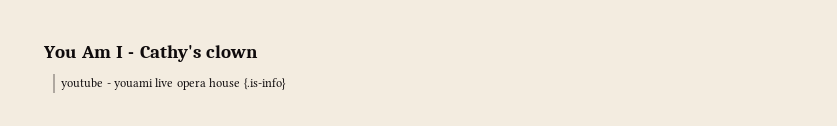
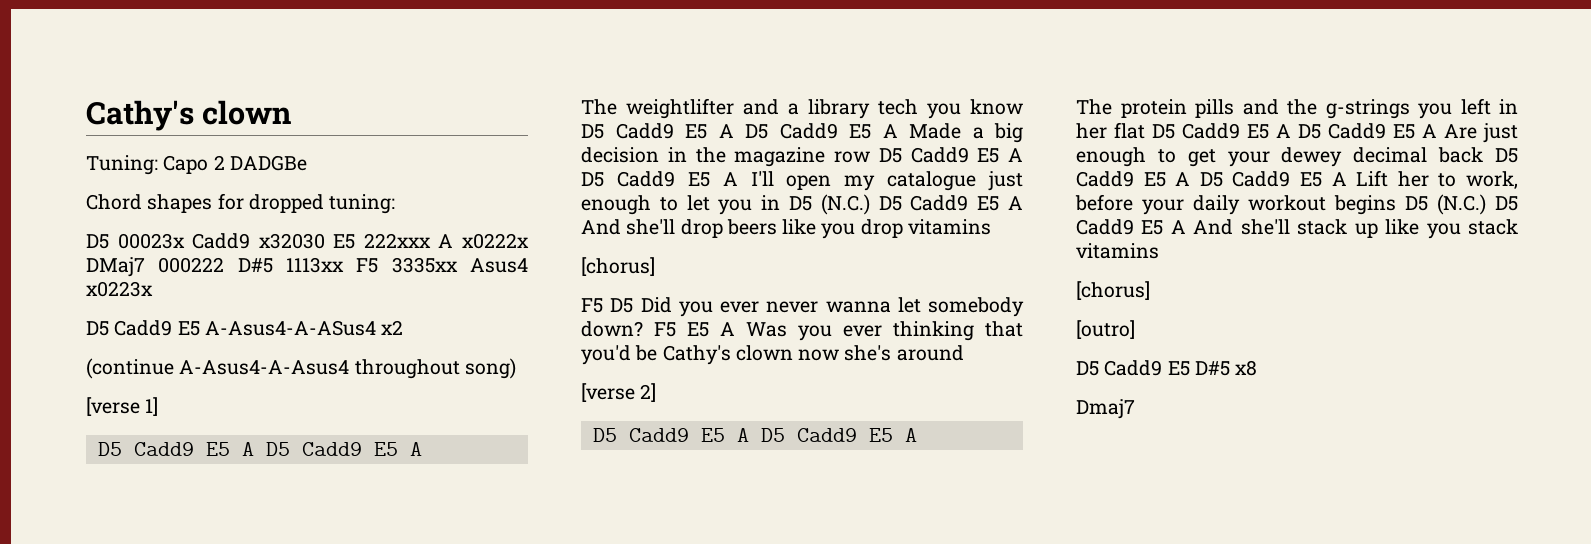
[43,45,258,62] [61,78,286,90] You Am I - Cathy's clown // youtube - youami live opera house {.is-info} -> [86,100,292,131] [86,155,307,175] [86,193,396,214] [86,233,529,249] [86,257,528,277] [86,281,153,297] [86,320,404,336] [86,358,516,379] [86,397,159,416] [97,442,422,456] [581,98,1023,119] [581,123,1023,143] [581,147,1023,167] [581,171,1023,191] [581,194,1024,215] [581,219,991,239] [581,257,655,276] [581,297,1024,317] [581,321,1023,341] [581,345,964,365] [581,383,657,402] [592,428,917,442] [1076,98,1518,119] [1076,122,1518,143] [1076,147,1518,167] [1076,170,1518,189] [1075,194,1518,215] [1076,219,1518,239] [1076,243,1159,259] [1076,281,1150,300] [1076,320,1135,339] [1076,360,1258,376] [1076,399,1135,419] Cathy's clown // Tuning: Capo 2 DADGBe // Chord shapes for dropped tuning: // D5 00023x Cadd9 x32030 E5 222xxx A x0222x DMaj7 000222 D#5 1113xx F5 3335xx Asus4 x0223x // D5 Cadd9 E5 A-Asus4-A-ASus4 x2 // (continue A-Asus4-A-Asus4 throughout song) // [verse 1] // D5 Cadd9 E5 A D5 Cadd9 E5 A // The weightlifter and a library tech you know D5 Cadd9 E5 A D5 Cadd9 E5 A Made a big decision in the magazine row D5 Cadd9 E5 A D5 Cadd9 E5 A I'll open my catalogue just enough to let you in D5 (N.C.) D5 Cadd9 E5 A And she'll drop beers like you drop vitamins // [chorus] // F5 D5 Did you ever never wanna let somebody down? F5 E5 A Was you ever thinking that you'd be Cathy's clown now she's around // [verse 2] // D5 Cadd9 E5 A D5 Cadd9 E5 A // The protein pills and the g-strings you left in her flat D5 Cadd9 E5 A D5 Cadd9 E5 A Are just enough to get your dewey decimal back D5 Cadd9 E5 A D5 Cadd9 E5 A Lift her to work, before your daily workout begins D5 (N.C.) D5 Cadd9 E5 A And she'll stack up like you stack vitamins // [chorus] // [outro] // D5 Cadd9 E5 D#5 x8 // Dmaj7

